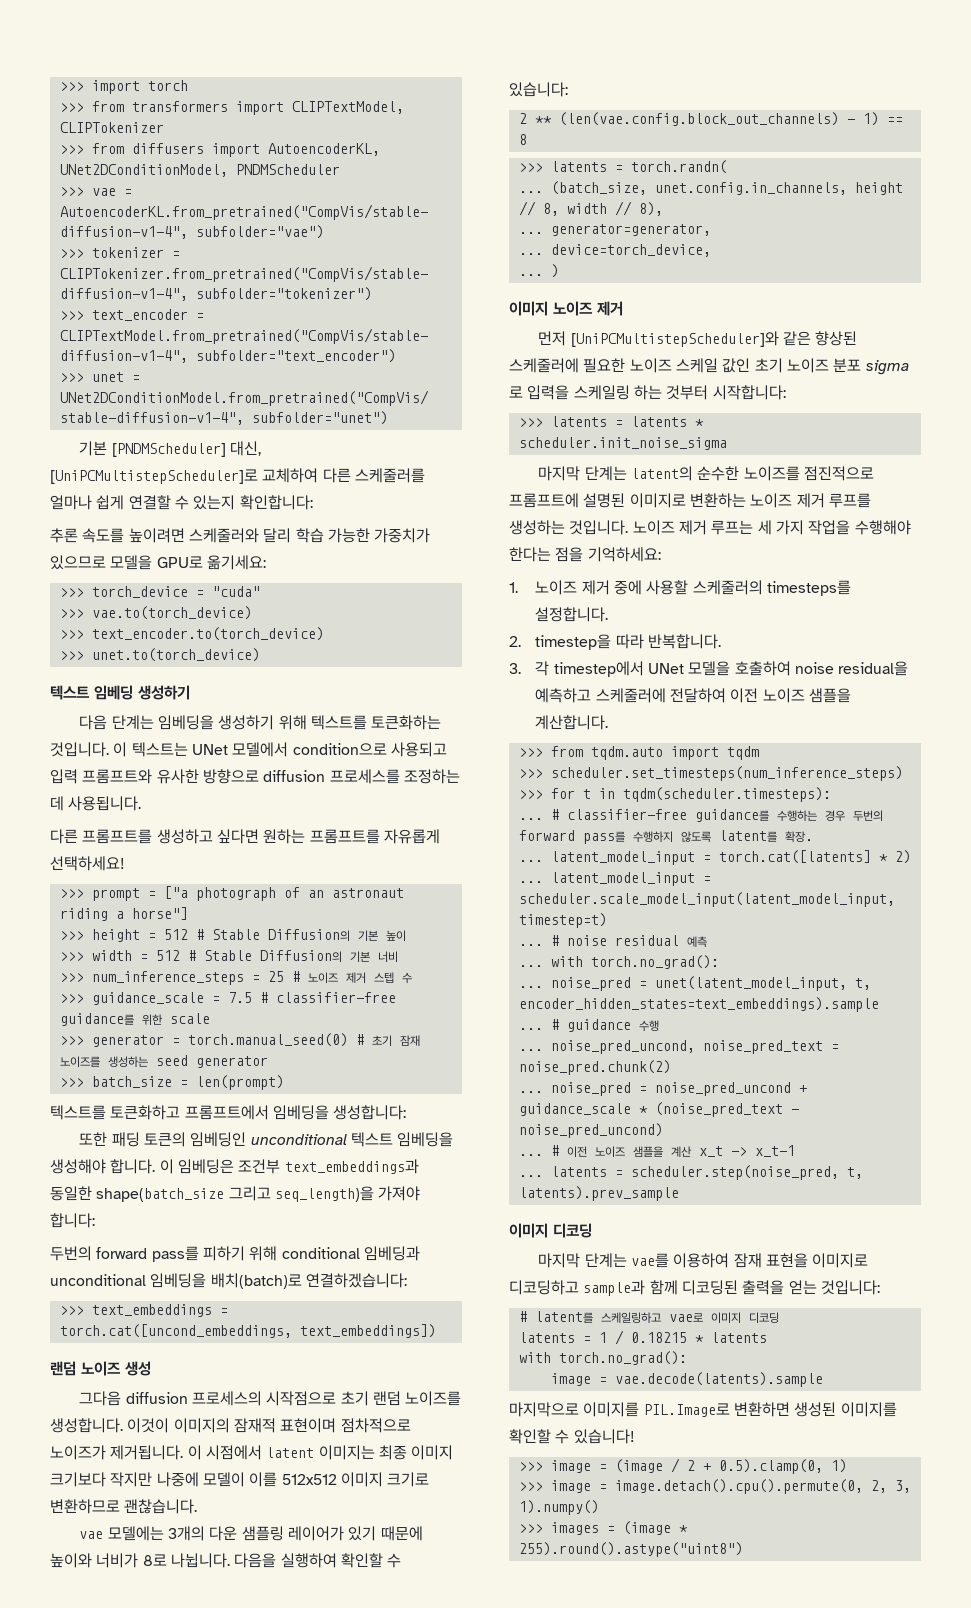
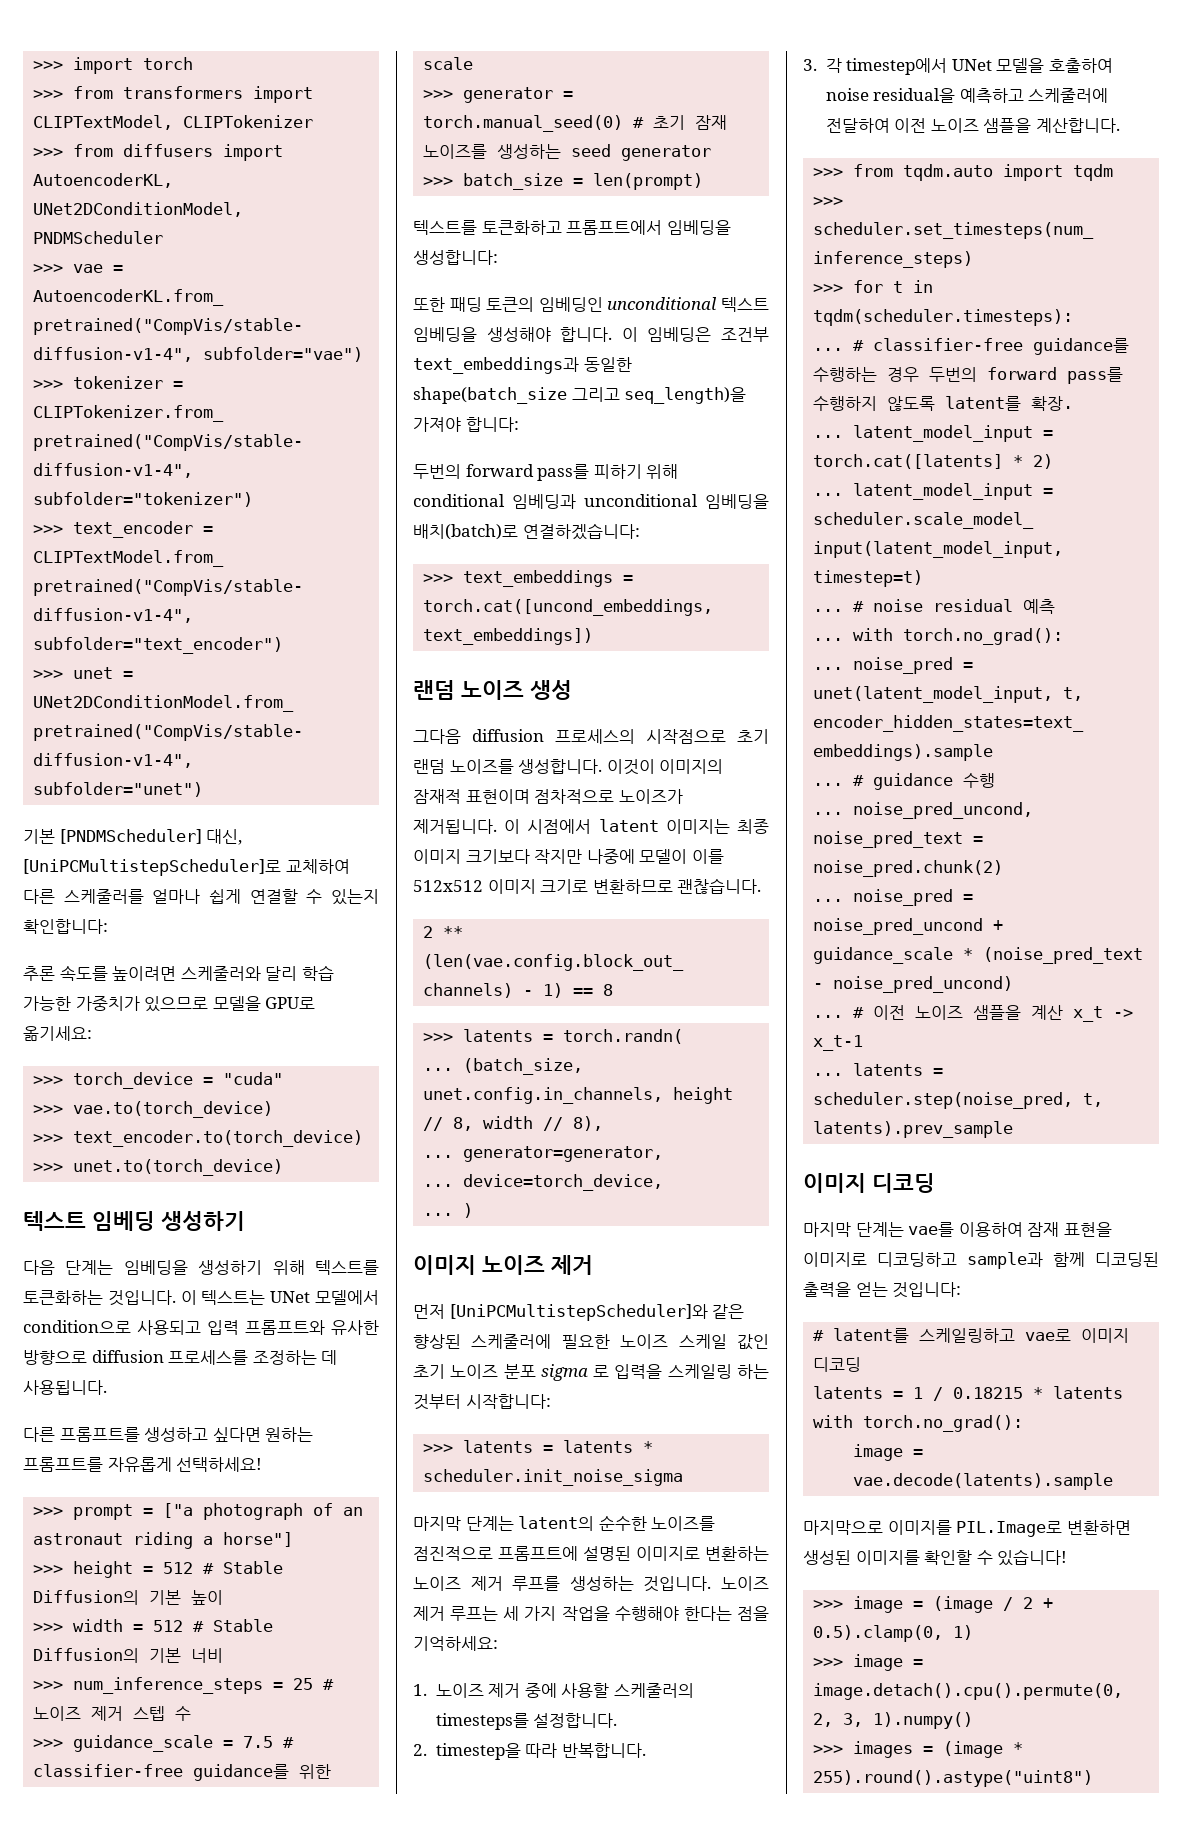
[79,1526,423,1541] [50,1553,402,1568] [509,82,568,97] // vae 모델에는 3개의 다운 샘플링 레이어가 있기 때문에 높이와 너비가 8로 나뉩니다. 다음을 실행하여 확인할 수 있습니다: -> (762, 886) none

